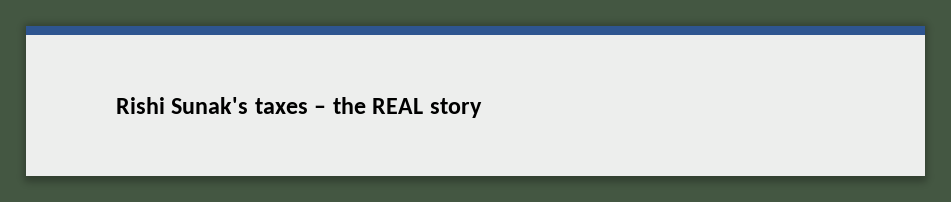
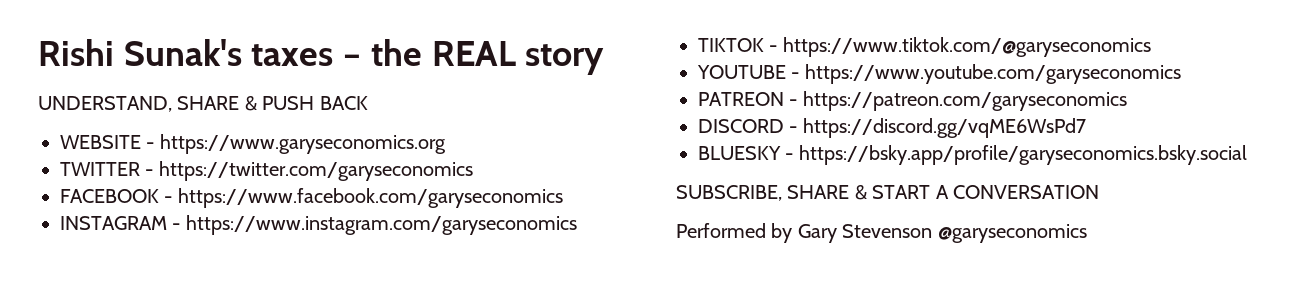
(482, 108) none -> [38,96,368,112] [60,134,446,154] [60,161,473,181] [60,188,563,208] [60,215,577,235] [698,37,1151,57] [697,64,1181,84] [698,91,1127,111] [698,118,1086,138] [698,145,1247,165] [676,185,1099,201] [676,223,1087,243] // UNDERSTAND, SHARE & PUSH BACK // WEBSITE - https://www.garyseconomics.org // TWITTER - https://twitter.com/garyseconomics // FACEBOOK - https://www.facebook.com/garyseconomics // INSTAGRAM - https://www.instagram.com/garyseconomics // TIKTOK - https://www.tiktok.com/@garyseconomics // YOUTUBE - https://www.youtube.com/garyseconomics // PATREON - https://patreon.com/garyseconomics // DISCORD - https://discord.gg/vqME6WsPd7 // BLUESKY - https://bsky.app/profile/garyseconomics.bsky.social // SUBSCRIBE, SHARE & START A CONVERSATION // Performed by Gary Stevenson @garyseconomics

